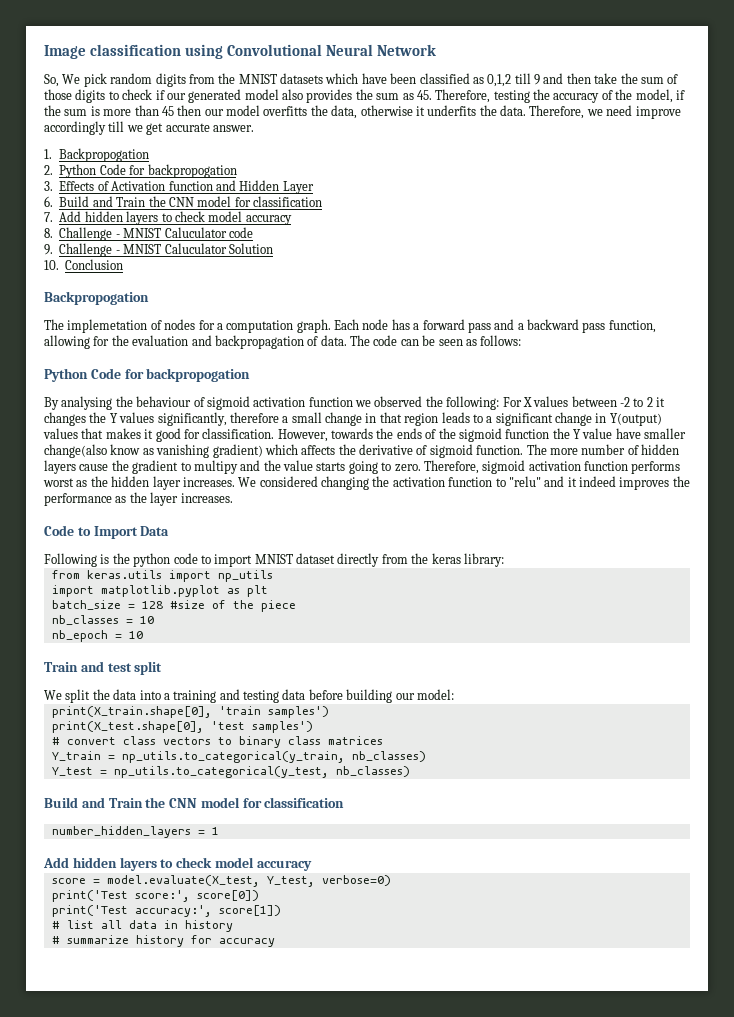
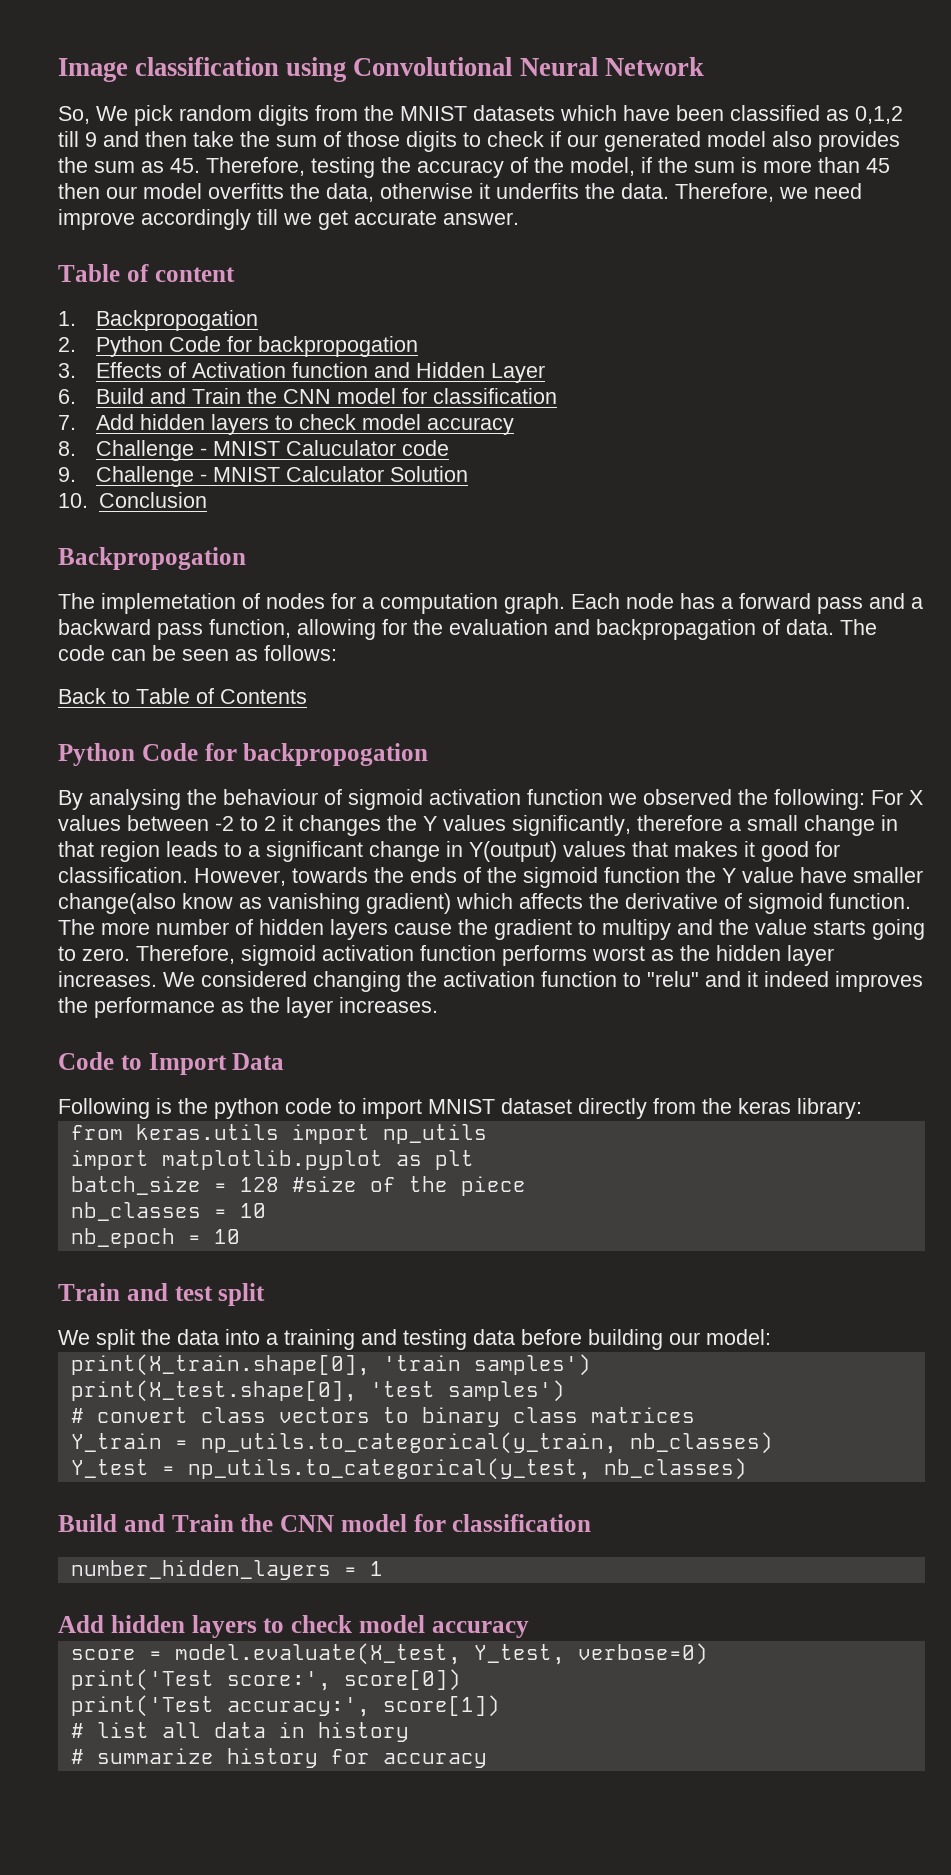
(254, 128) none -> [58,264,235,282] // Table of content
[164,243,227,254] Caluculator -> [285,466,384,482] Calculator
(522, 340) none -> [58,688,307,704] // Back to Table of Contents

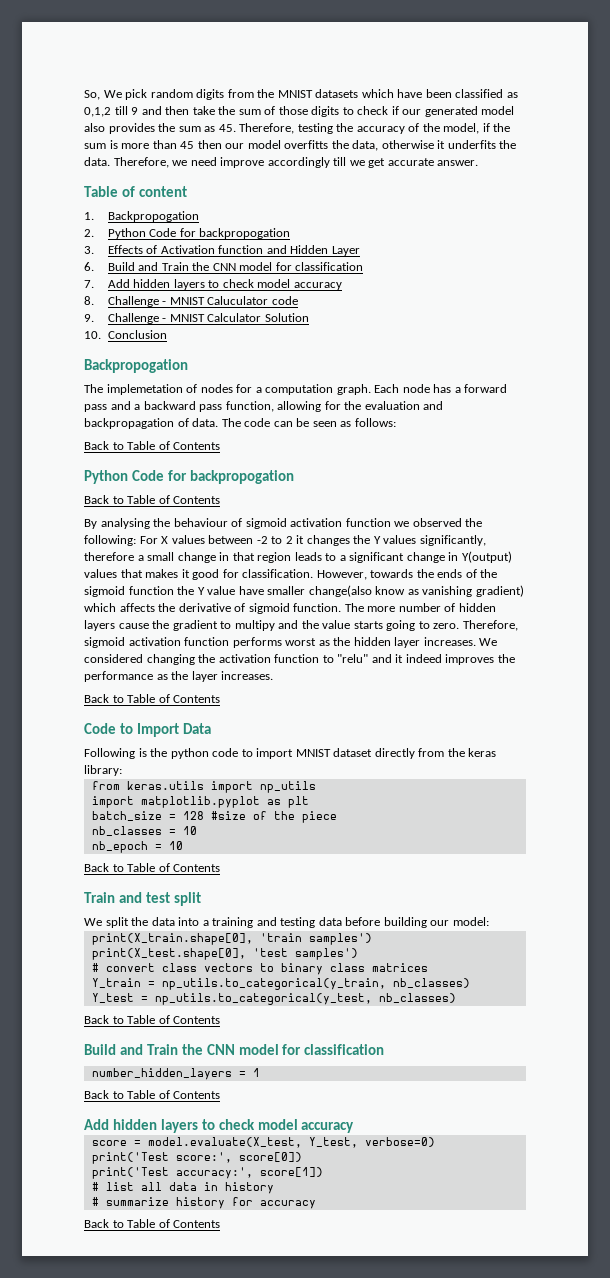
[58,57,704,82] Image classification using Convolutional Neural Network // -> (84, 95) none
(429, 754) none -> [84,495,221,504] // Back to Table of Contents
(438, 1005) none -> [84,694,221,703] // Back to Table of Contents
(240, 1236) none -> [84,863,221,872] // Back to Table of Contents
(747, 1469) none -> [84,1015,221,1024] // Back to Table of Contents
(383, 1568) none -> [84,1090,221,1099] // Back to Table of Contents
(487, 1760) none -> [84,1219,221,1228] // Back to Table of Contents

